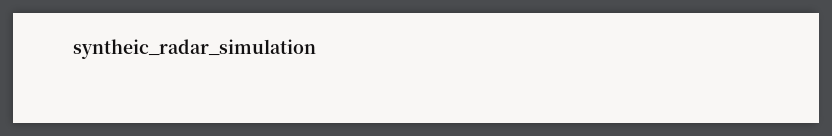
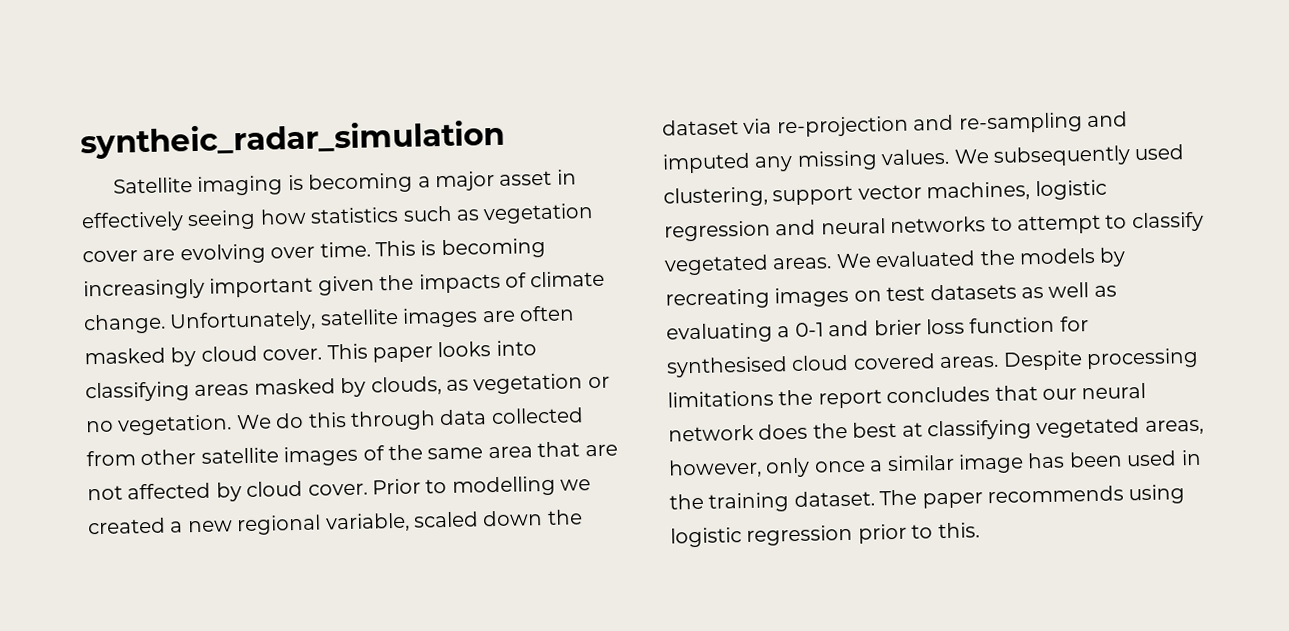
(316, 49) none -> [112,169,577,196] [81,202,595,233] [82,237,546,265] [83,270,606,301] [83,305,575,335] [84,340,537,367] [85,373,610,403] [86,407,584,436] [86,441,618,467] [87,475,592,502] [87,509,583,536] [662,111,1128,138] [662,144,1185,174] [663,179,1107,208] [664,211,1204,242] [664,247,1127,276] [665,282,1117,310] [666,316,1089,344] [666,347,1199,378] [667,382,1147,409] [668,417,1204,442] [668,449,1202,479] [669,484,1186,513] [670,522,980,548] // Satellite imaging is becoming a major asset in effectively seeing how statistics such as vegetation cover are evolving over time. This is becoming increasingly important given the impacts of climate change. Unfortunately, satellite images are often masked by cloud cover. This paper looks into classifying areas masked by clouds, as vegetation or no vegetation. We do this through data collected from other satellite images of the same area that are not affected by cloud cover. Prior to modelling we created a new regional variable, scaled down the dataset via re-projection and re-sampling and imputed any missing values. We subsequently used clustering, support vector machines, logistic regression and neural networks to attempt to classify vegetated areas. We evaluated the models by recreating images on test datasets as well as evaluating a 0-1 and brier loss function for synthesised cloud covered areas. Despite processing limitations the report concludes that our neural network does the best at classifying vegetated areas, however, only once a similar image has been used in the training dataset. The paper recommends using logistic regression prior to this.

